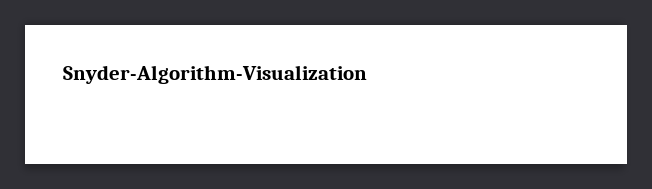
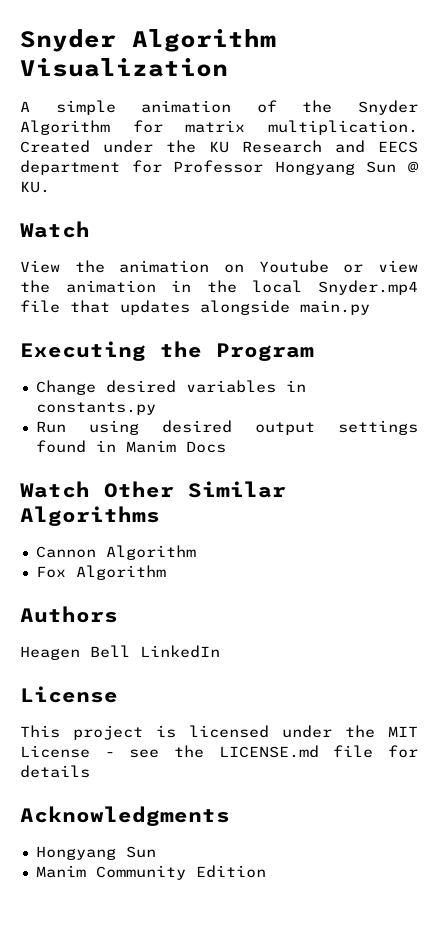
[63,65,367,84] Snyder-Algorithm-Visualization -> [20,29,276,52] [20,58,228,77] [20,100,418,115] [20,120,418,135] [20,140,418,153] [20,160,419,175] [20,181,50,193] [20,221,90,238] [20,260,418,273] [20,280,418,295] [20,300,370,315] [20,341,314,361] [35,380,306,395] [35,402,156,415] [35,420,418,435] [35,440,226,453] [20,481,286,498] [20,506,160,526] [35,545,196,560] [35,565,166,580] [20,606,118,623] [20,645,220,660] [20,686,118,703] [20,725,418,740] [20,745,418,758] [20,765,90,778] [20,806,230,826] [35,846,156,860] [35,865,266,880] Snyder Algorithm Visualization // A simple animation of the Snyder Algorithm for matrix multiplication. Created under the KU Research and EECS department for Professor Hongyang Sun @ KU. // Watch // View the animation on Youtube or view the animation in the local Snyder.mp4 file that updates alongside main.py // Executing the Program // Change desired variables in constants.py // Run using desired output settings found in Manim Docs // Watch Other Similar Algorithms // Cannon Algorithm // Fox Algorithm // Authors // Heagen Bell LinkedIn // License // This project is licensed under the MIT License - see the LICENSE.md file for details // Acknowledgments // Hongyang Sun // Manim Community Edition

